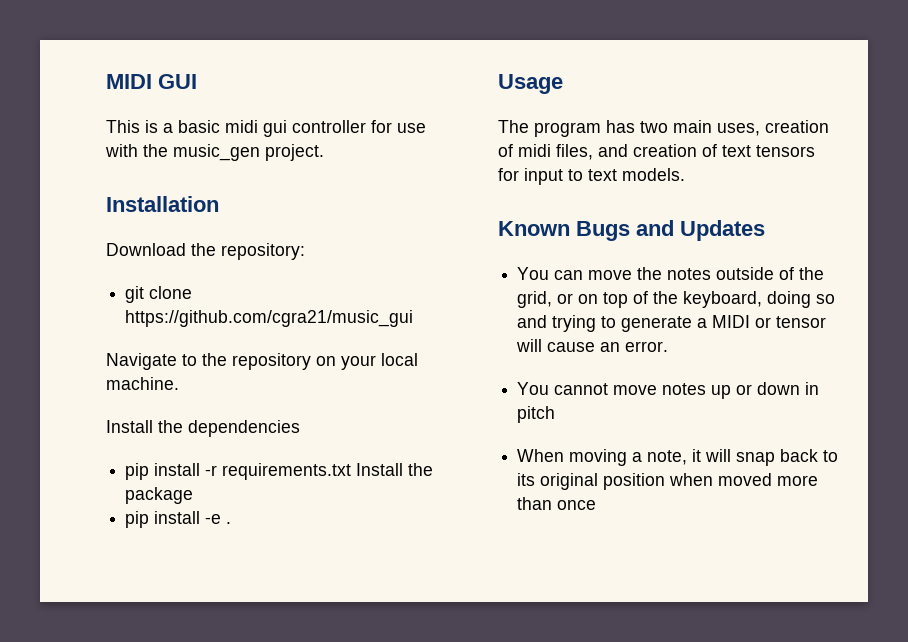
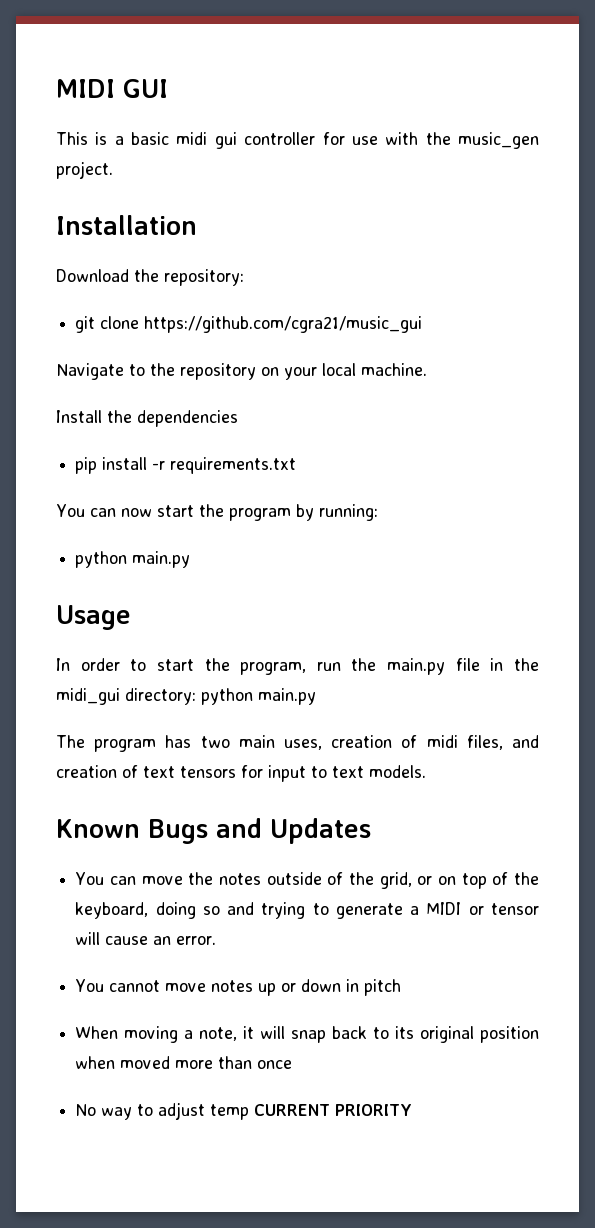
[356,463,434,476] [125,487,194,504] [125,511,232,528] [498,74,563,94] Install the package // pip install -e . // Usage -> [56,504,378,521] [75,551,191,568] [56,605,131,630] [56,658,539,675] [56,688,316,705] // You can now start the program by running: // python main.py // Usage // In order to start the program, run the main.py file in the midi_gui directory: python main.py
(597, 505) none -> [75,1102,413,1120] // No way to adjust temp CURRENT PRIORITY

